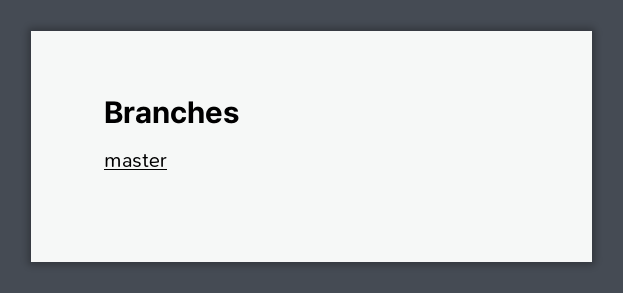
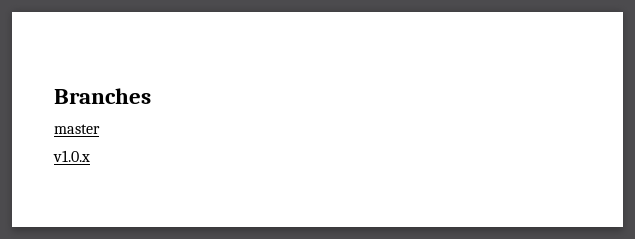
(167, 161) none -> [53,150,90,162] // v1.0.x

